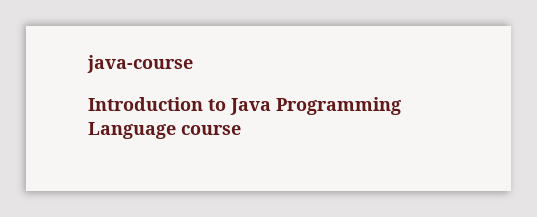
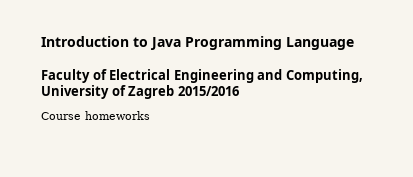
[87,55,193,73] java-course // -> (41, 41) none
[181,125,241,135] course -> [41,69,363,83] [41,85,239,99] [41,111,150,120] // Faculty of Electrical Engineering and Computing, University of Zagreb 2015/2016 // Course homeworks

